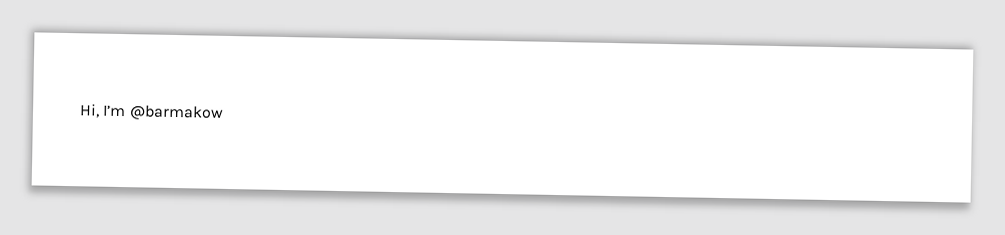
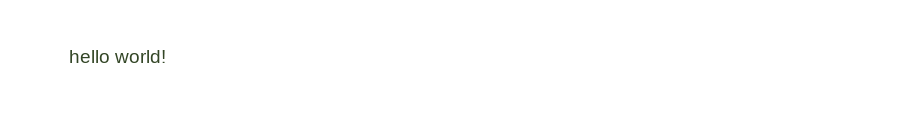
[79,103,224,121] Hi, I’m @barmakow -> [69,50,167,63] hello world!

